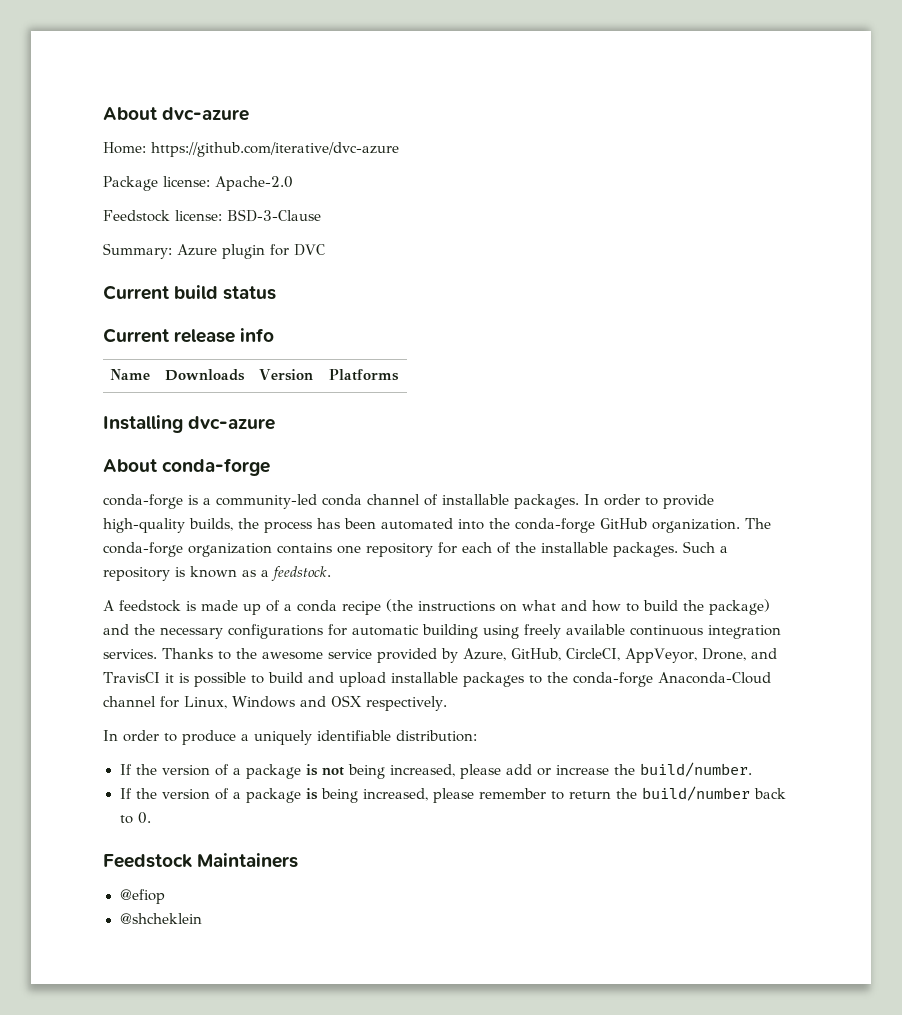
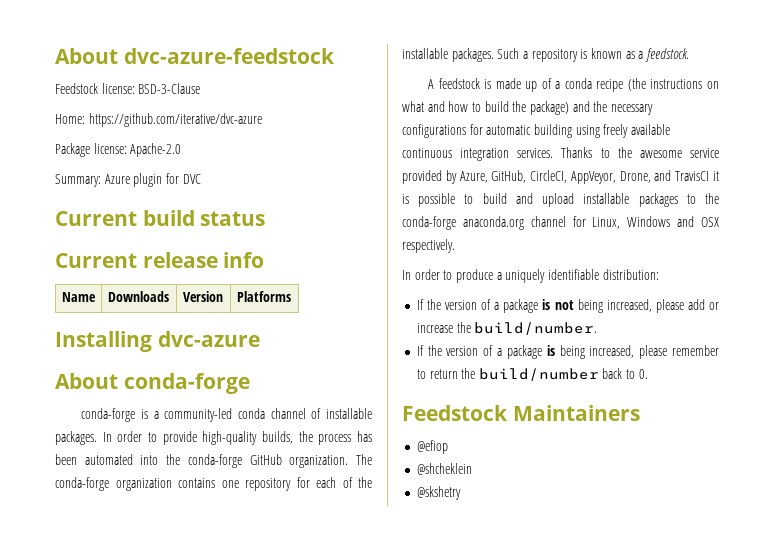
[103,107,250,121] About dvc-azure -> [55,48,335,64] [55,83,201,94] About dvc-azure-feedstock // Feedstock license: BSD-3-Clause
[103,209,321,222] // Feedstock license: BSD-3-Clause -> (182, 150) none
[657,672,771,684] Anaconda-Cloud -> [462,216,524,230] anaconda.org
(202, 918) none -> [416,486,461,500] // @skshetry

